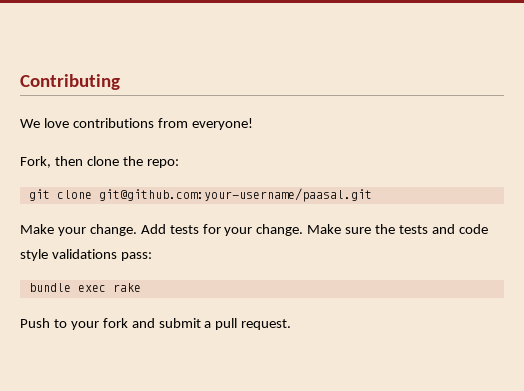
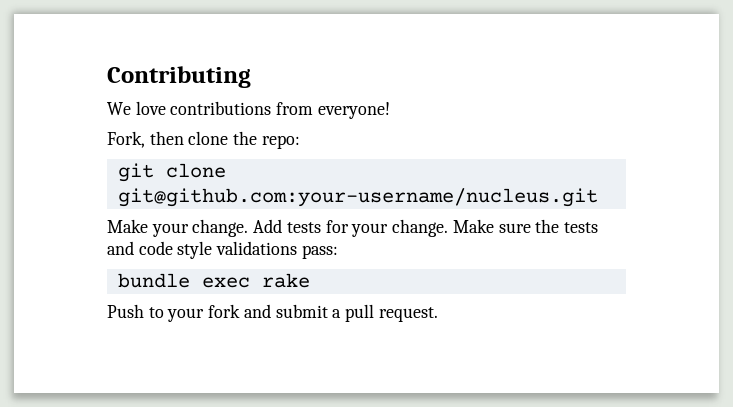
[98,188,372,202] git@github.com:your-username/paasal.git -> [117,188,598,207] git@github.com:your-username/nucleus.git

